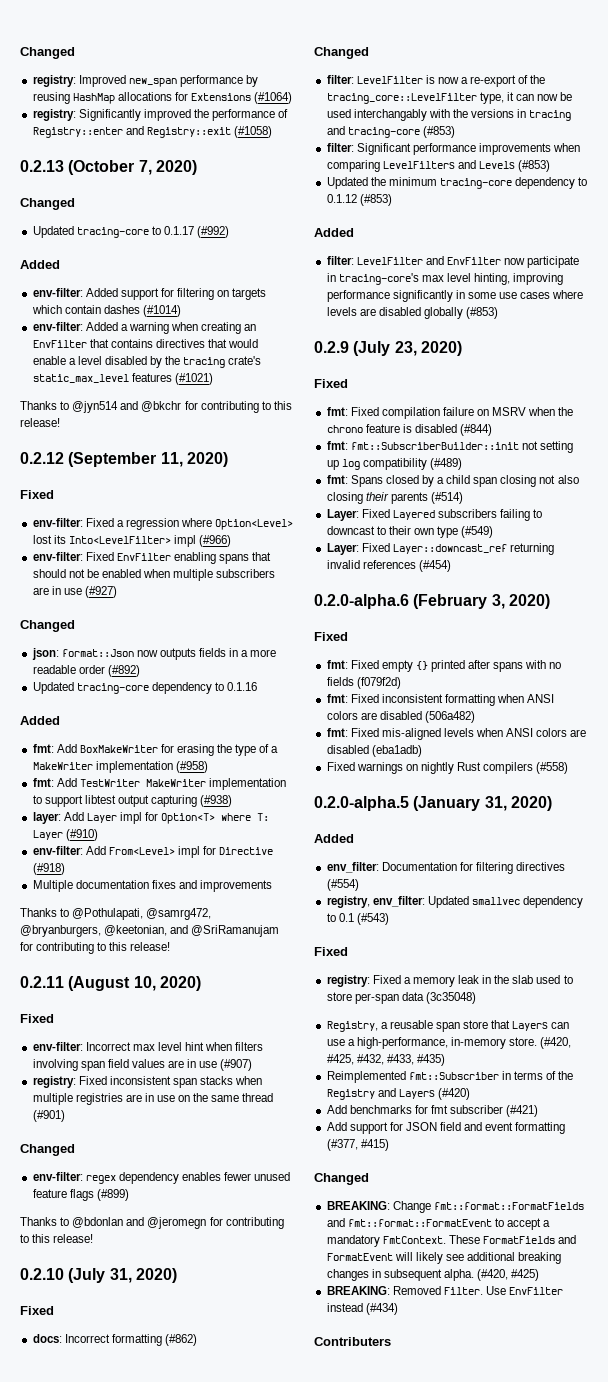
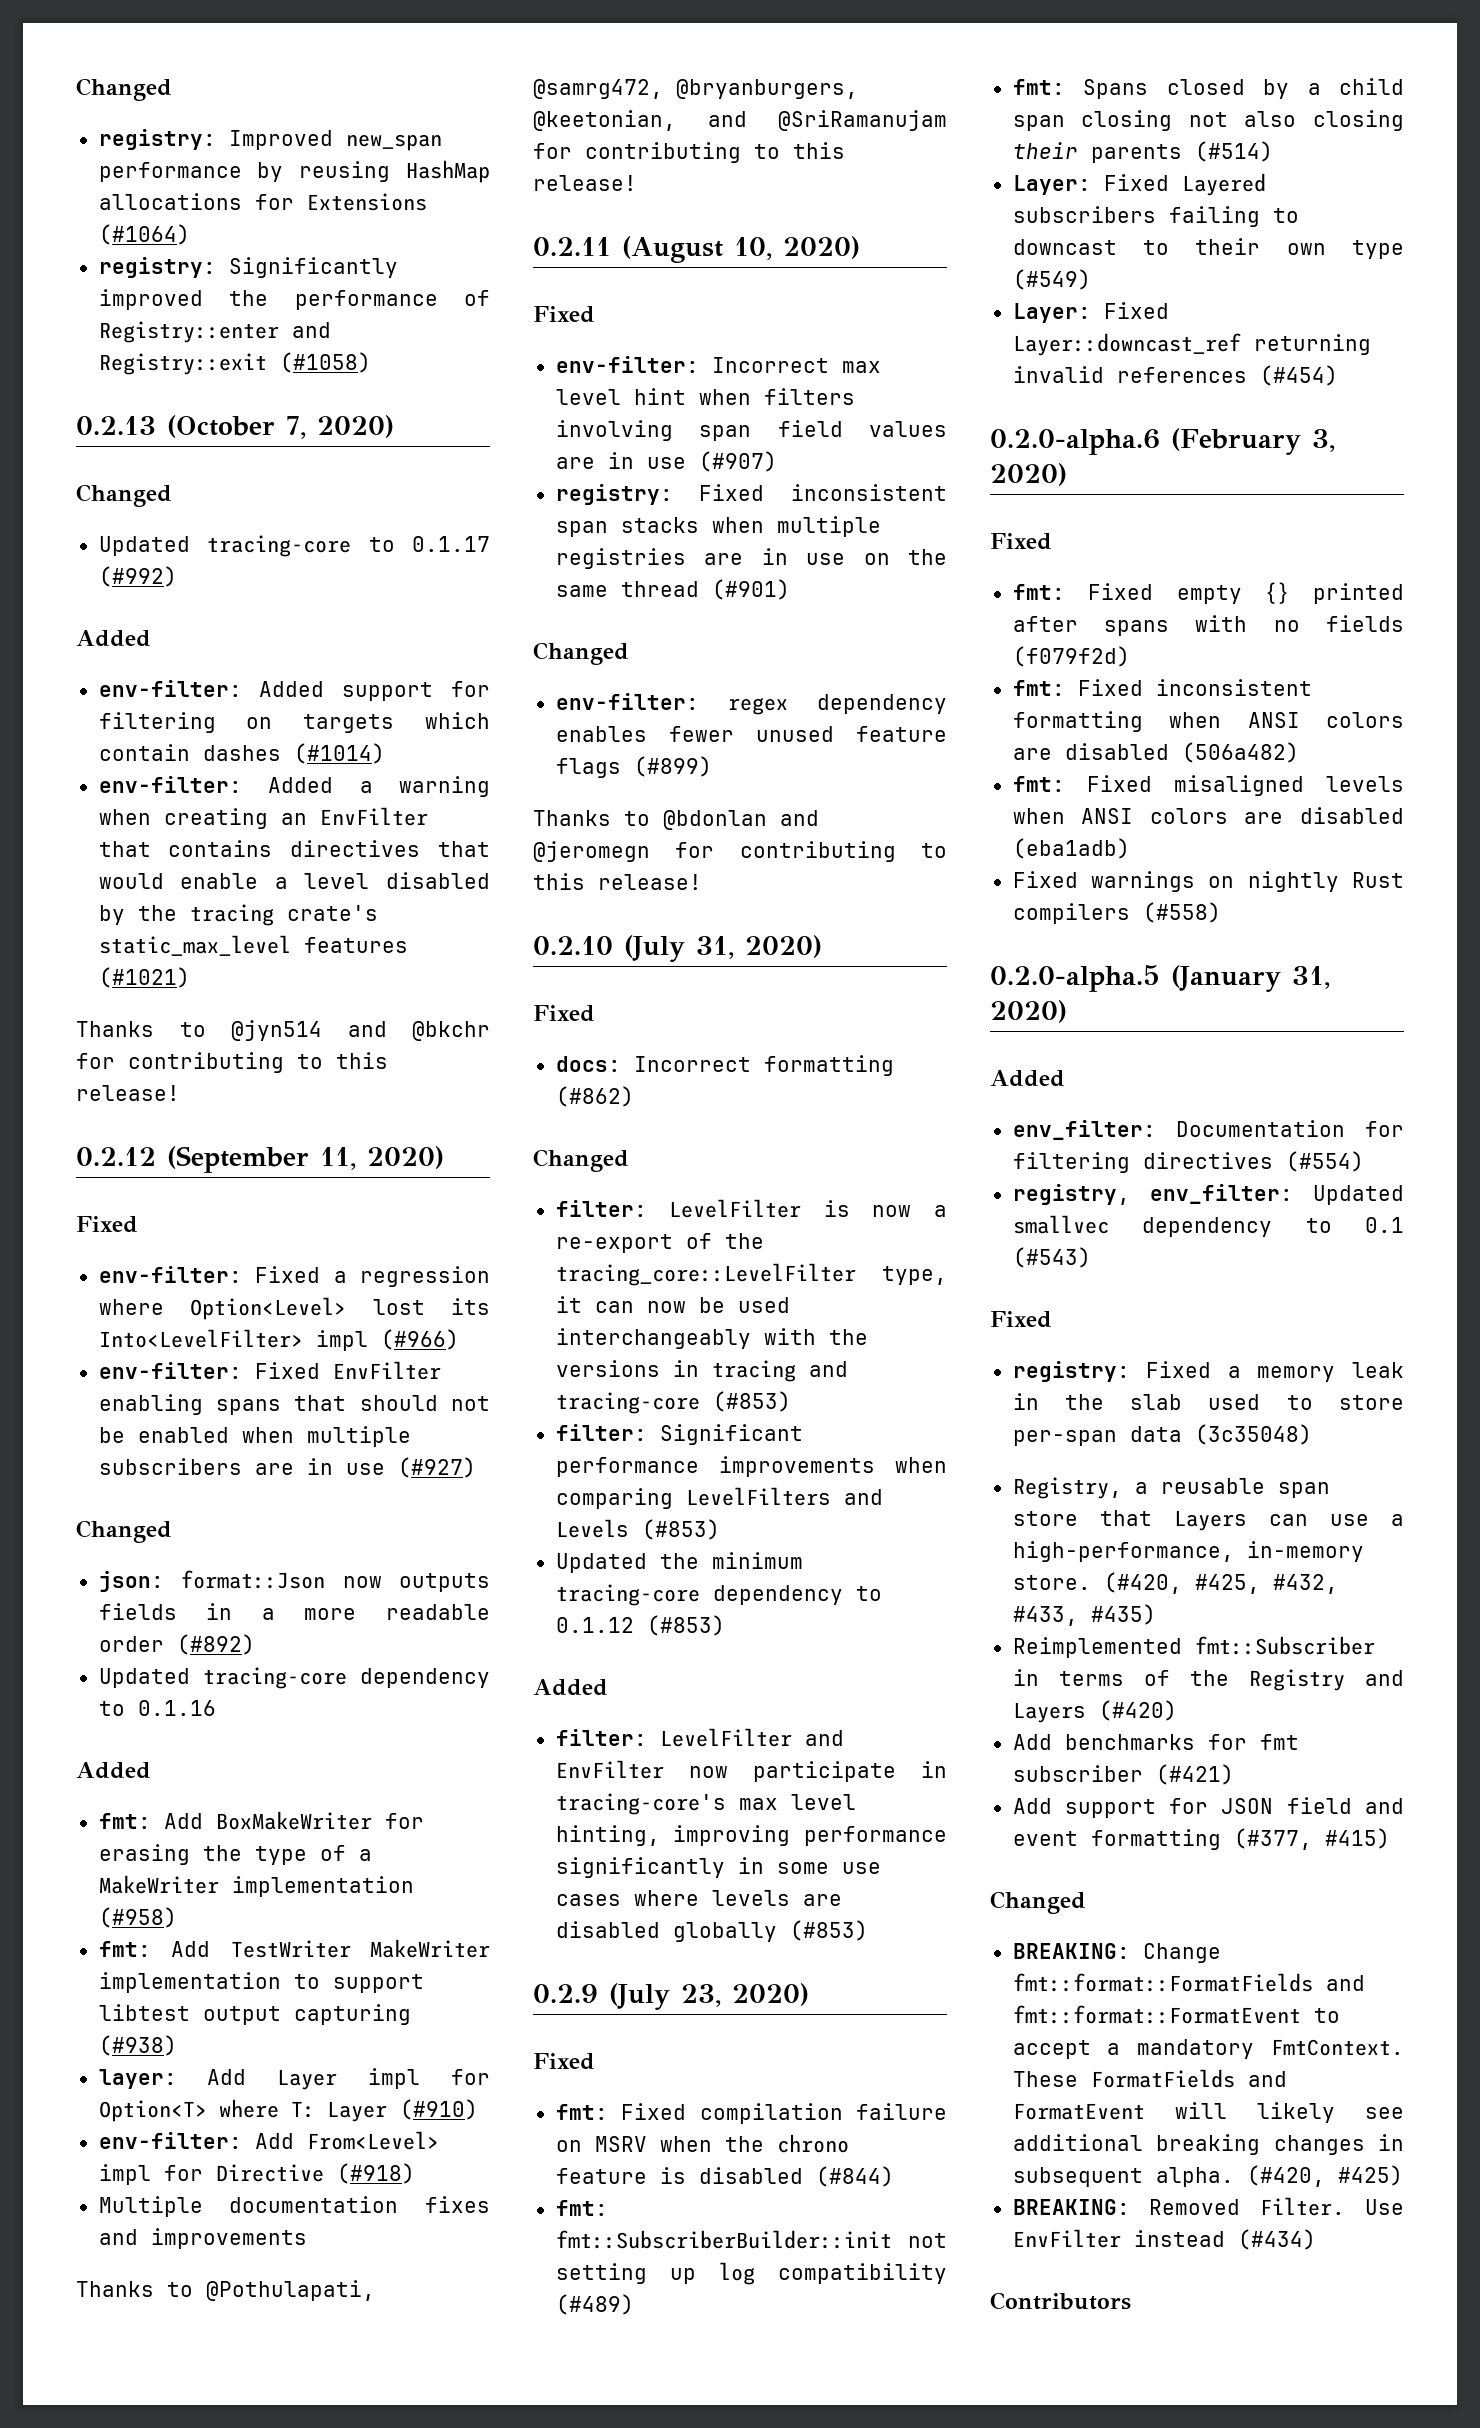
[353,109,427,121] interchangably -> [555,1328,751,1349] interchangeably
[381,728,441,740] mis-aligned -> [1173,775,1304,796] misaligned
[314,1337,391,1346] Contributers -> [990,2292,1131,2310] Contributors

